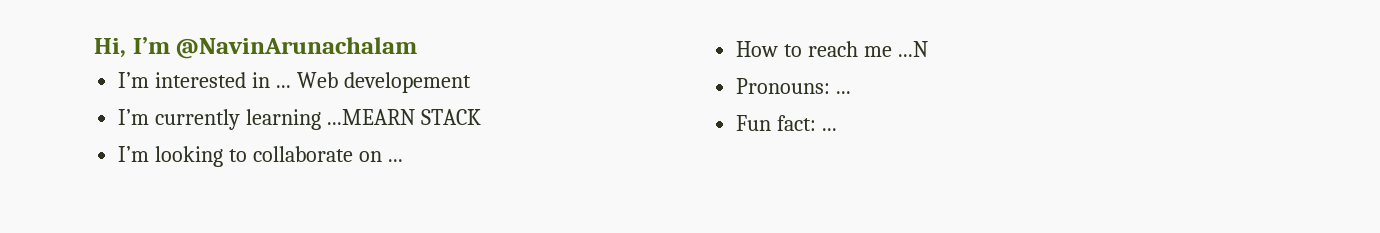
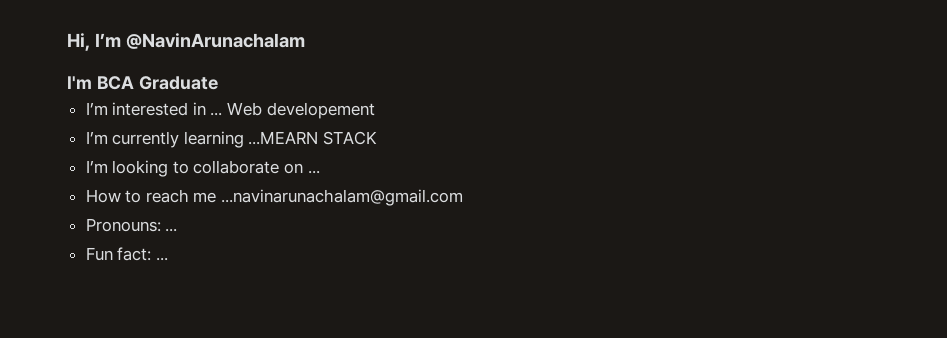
(418, 48) none -> [67,76,218,90] // I'm BCA Graduate
[897,41,928,57] ...N -> [221,189,464,206] ...navinarunachalam@gmail.com

